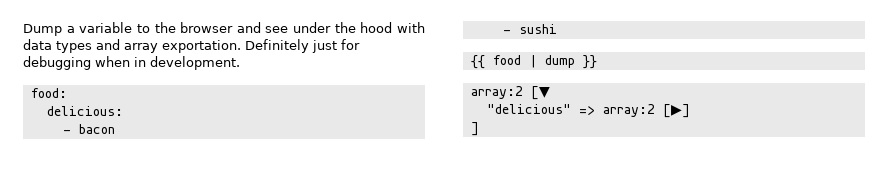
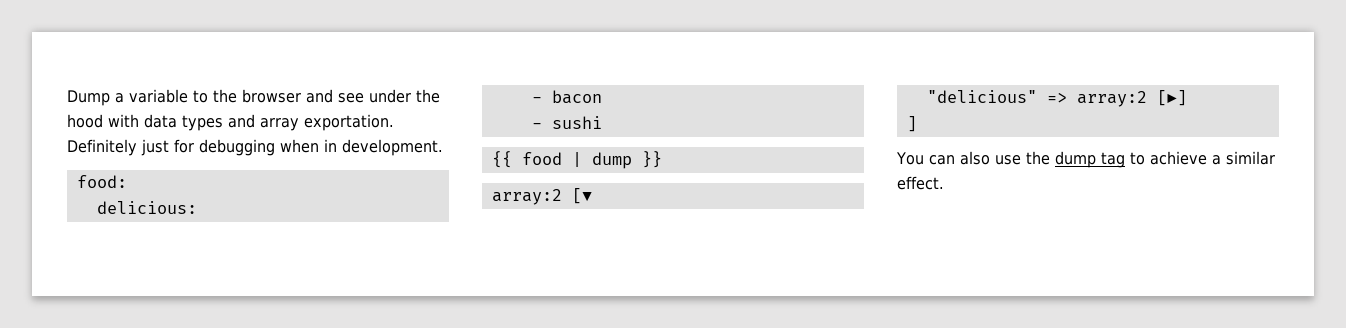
(479, 129) none -> [896,151,1275,168] [897,176,944,190] // You can also use the dump tag to achieve a similar effect.

